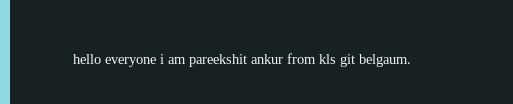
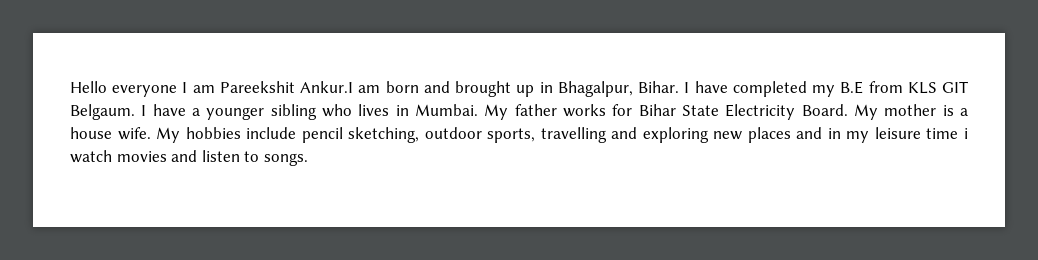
[73,53,411,67] hello everyone i am pareekshit ankur from kls git belgaum. -> [70,81,968,97] [70,104,969,120] [70,127,968,143] [70,150,308,166] Hello everyone I am Pareekshit Ankur.I am born and brought up in Bhagalpur, Bihar. I have completed my B.E from KLS GIT Belgaum. I have a younger sibling who lives in Mumbai. My father works for Bihar State Electricity Board. My mother is a house wife. My hobbies include pencil sketching, outdoor sports, travelling and exploring new places and in my leisure time i watch movies and listen to songs.

